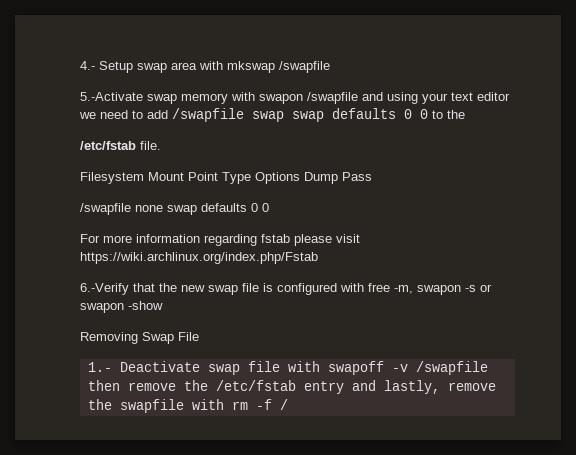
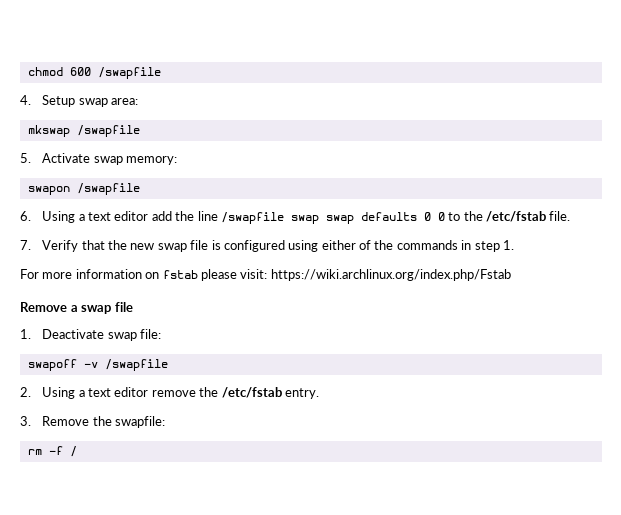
[80,61,330,73] [80,92,510,104] [79,110,168,119] 4.- Setup swap area with mkswap /swapfile // 5.-Activate swap memory with swapon /swapfile and using your text editor we need to add -> [27,67,161,79] [20,95,139,107] [27,125,140,137] [20,153,178,165] [27,183,140,195] [20,211,218,223] chmod 600 /swapfile // 4. Setup swap area: // mkswap /swapfile // 5. Activate swap memory: // swapon /swapfile // 6. Using a text editor add the line
(465, 114) // -> (483, 216) none
[80,172,372,184] [80,203,269,215] [80,234,360,246] [80,252,318,264] [80,283,129,295] Filesystem Mount Point Type Options Dump Pass // /swapfile none swap defaults 0 0 // For more information regarding fstab please visit https://wiki.archlinux.org/index.php/Fstab // 6.-Verify -> [20,240,79,252] 7. Verify
[340,283,492,295] [80,301,163,313] [80,332,199,344] [87,361,488,375] [87,380,496,394] [87,399,224,413] with free -m, swapon -s or swapon -show // Removing Swap File // 1.- Deactivate swap file with swapoff -v /swapfile then remove the /etc/fstab entry and lastly, remove the swapfile with -> [288,240,514,252] [20,269,511,281] [20,302,133,314] [20,329,162,341] [27,359,168,371] [20,387,319,399] [20,416,166,428] using either of the commands in step 1. // For more information on fstab please visit: https://wiki.archlinux.org/index.php/Fstab // Remove a swap file // 1. Deactivate swap file: // swapoff -v /swapfile // 2. Using a text editor remove the /etc/fstab entry. // 3. Remove the swapfile: //

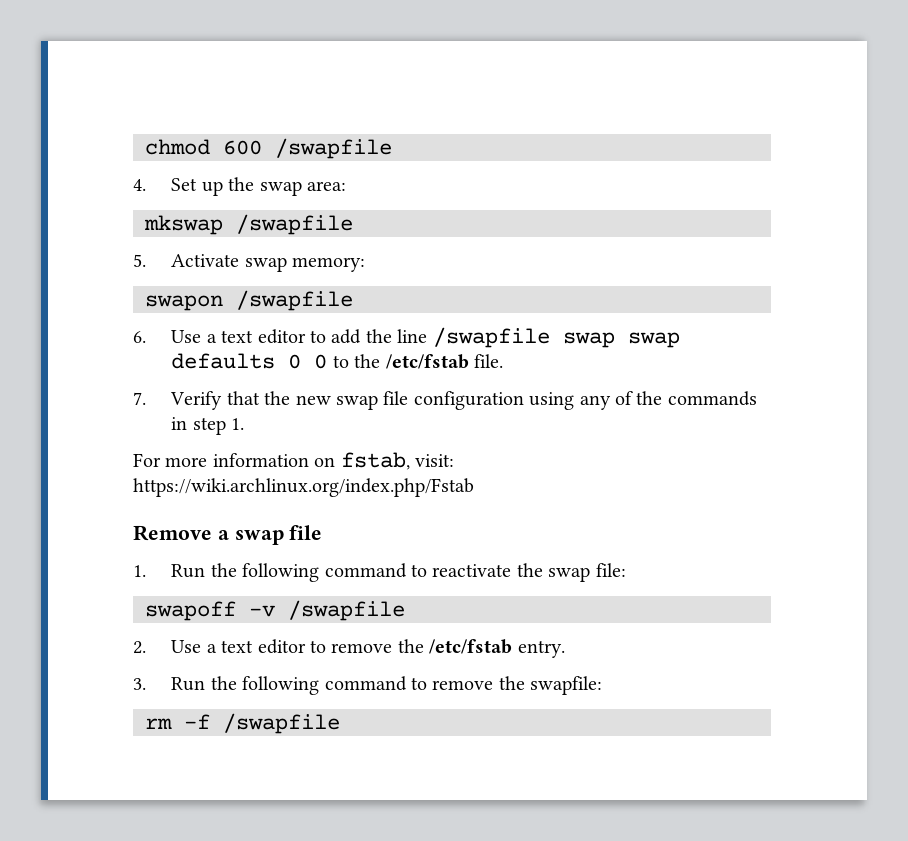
[42,95,76,107] Setup -> [171,177,255,196] Set up the
[42,211,149,223] Using a text editor -> [171,329,327,344] Use a text editor to
[211,240,356,252] is configured using either -> [413,391,611,410] configuration using any
[162,269,237,281] fstab please -> [340,452,410,470] fstab,
[42,329,105,339] Deactivate -> [171,563,543,582] Run the following command to reactivate the
[42,387,149,399] Using a text editor -> [171,639,327,654] Use a text editor to
[42,416,90,426] Remove -> [171,676,494,695] Run the following command to remove
[69,446,77,457] / -> [223,713,340,734] /swapfile

